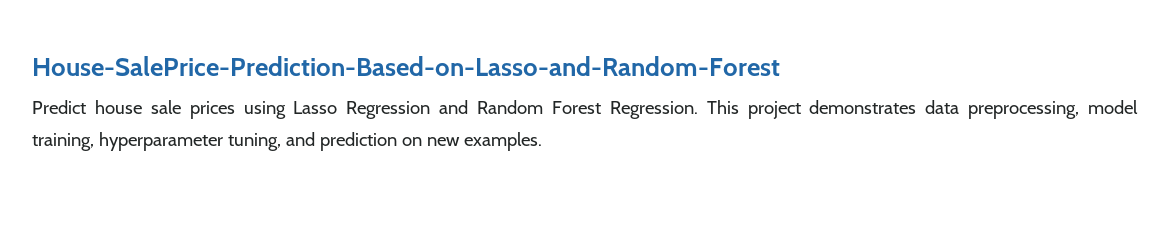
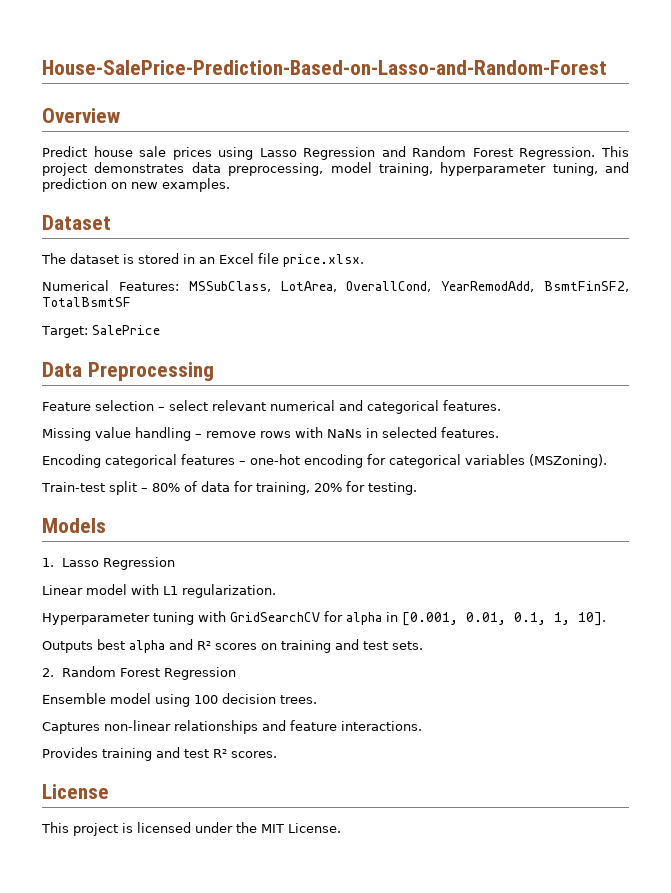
(780, 66) none -> [42,108,120,123] // Overview
(542, 141) none -> [42,215,111,230] [41,253,364,267] [42,280,629,292] [42,297,131,307] [41,325,160,338] [42,362,214,381] [42,400,501,414] [42,427,499,441] [42,454,607,468] [41,481,417,495] [42,518,106,533] [42,557,176,570] [42,584,276,598] [42,611,606,626] [42,639,423,653] [42,666,237,680] [42,693,317,707] [42,720,422,734] [42,747,277,761] [42,784,109,799] [41,822,341,836] // Dataset // The dataset is stored in an Excel file price.xlsx. // Numerical Features: MSSubClass, LotArea, OverallCond, YearRemodAdd, BsmtFinSF2, TotalBsmtSF // Target: SalePrice // Data Preprocessing // Feature selection – select relevant numerical and categorical features. // Missing value handling – remove rows with NaNs in selected features. // Encoding categorical features – one-hot encoding for categorical variables (MSZoning). // Train-test split – 80% of data for training, 20% for testing. // Models // 1. Lasso Regression // Linear model with L1 regularization. // Hyperparameter tuning with GridSearchCV for alpha in [0.001, 0.01, 0.1, 1, 10]. // Outputs best alpha and R² scores on training and test sets. // 2. Random Forest Regression // Ensemble model using 100 decision trees. // Captures non-linear relationships and feature interactions. // Provides training and test R² scores. // License // This project is licensed under the MIT License.

